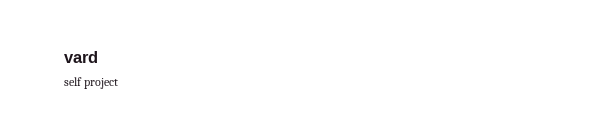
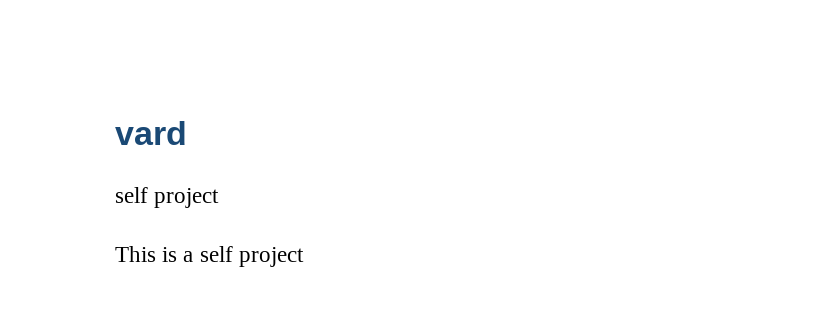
(119, 83) none -> [115,246,304,267] // This is a self project

